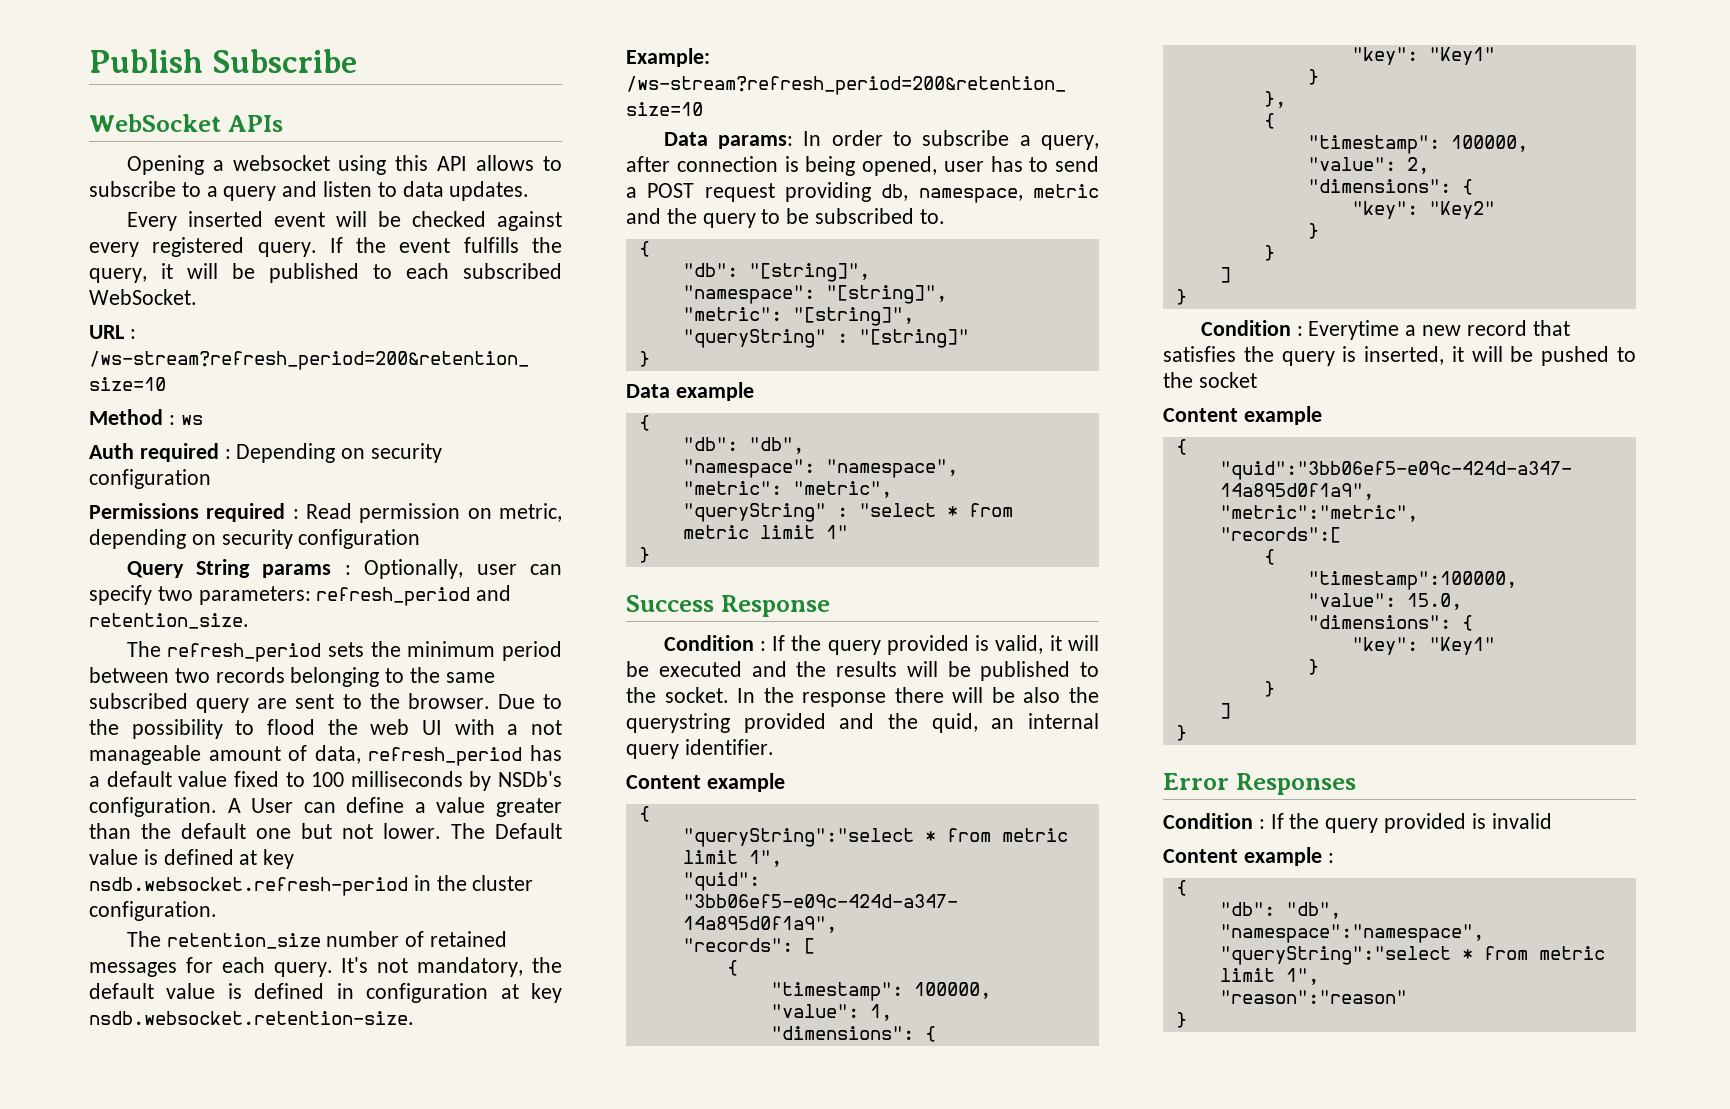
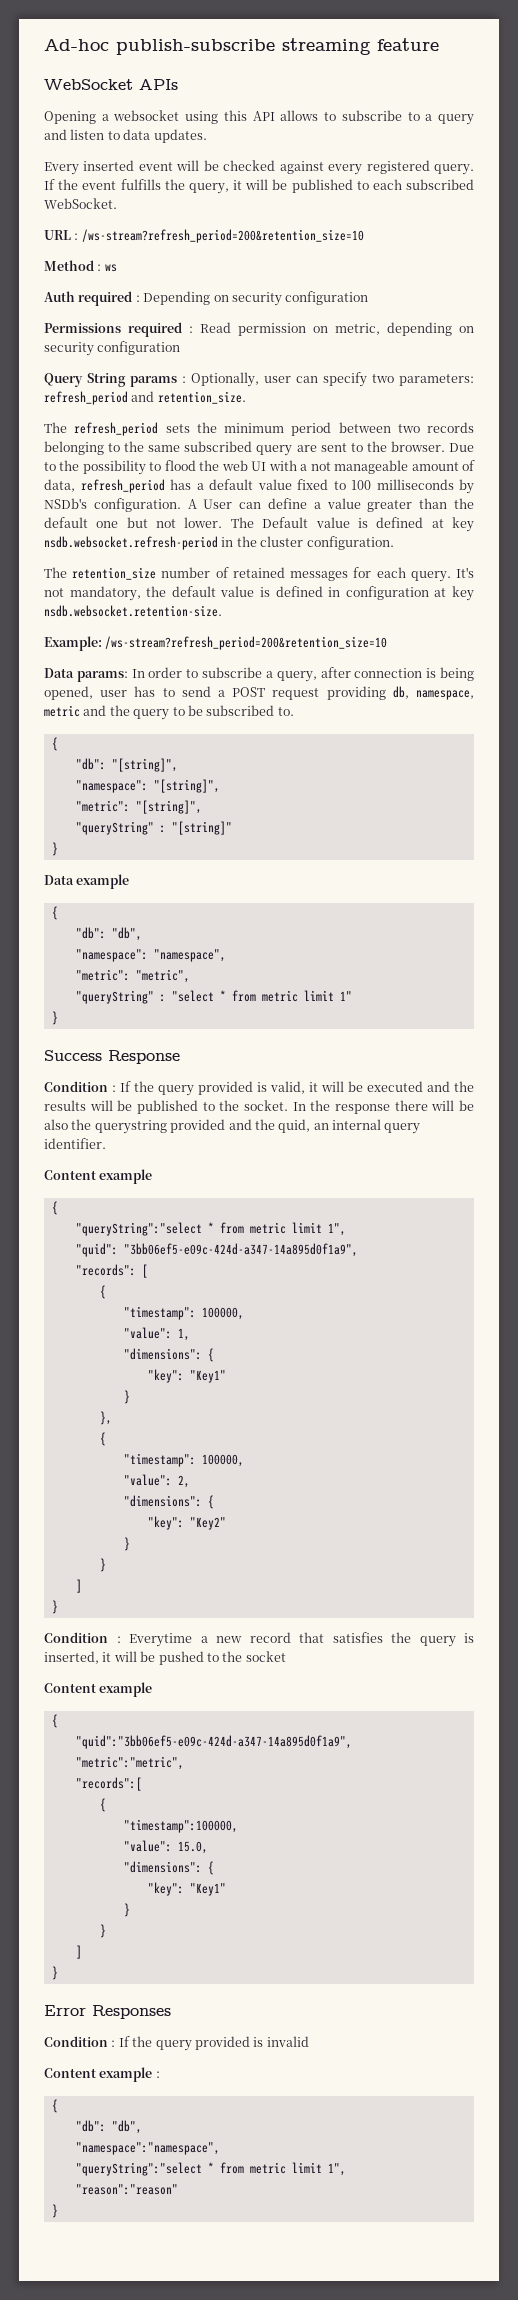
[89,49,357,73] Publish Subscribe -> [44,38,439,55] Ad-hoc publish-subscribe streaming feature

